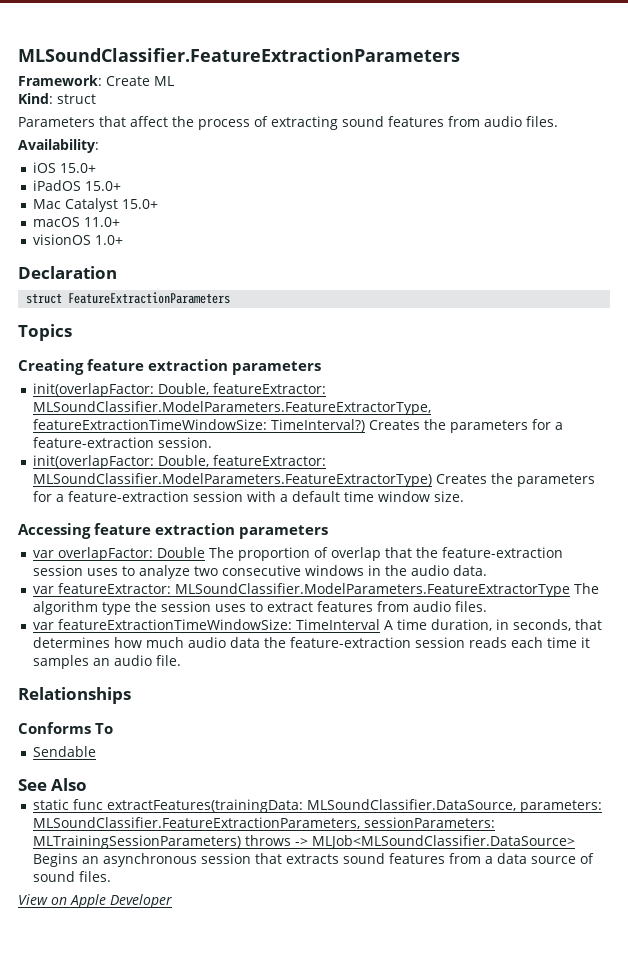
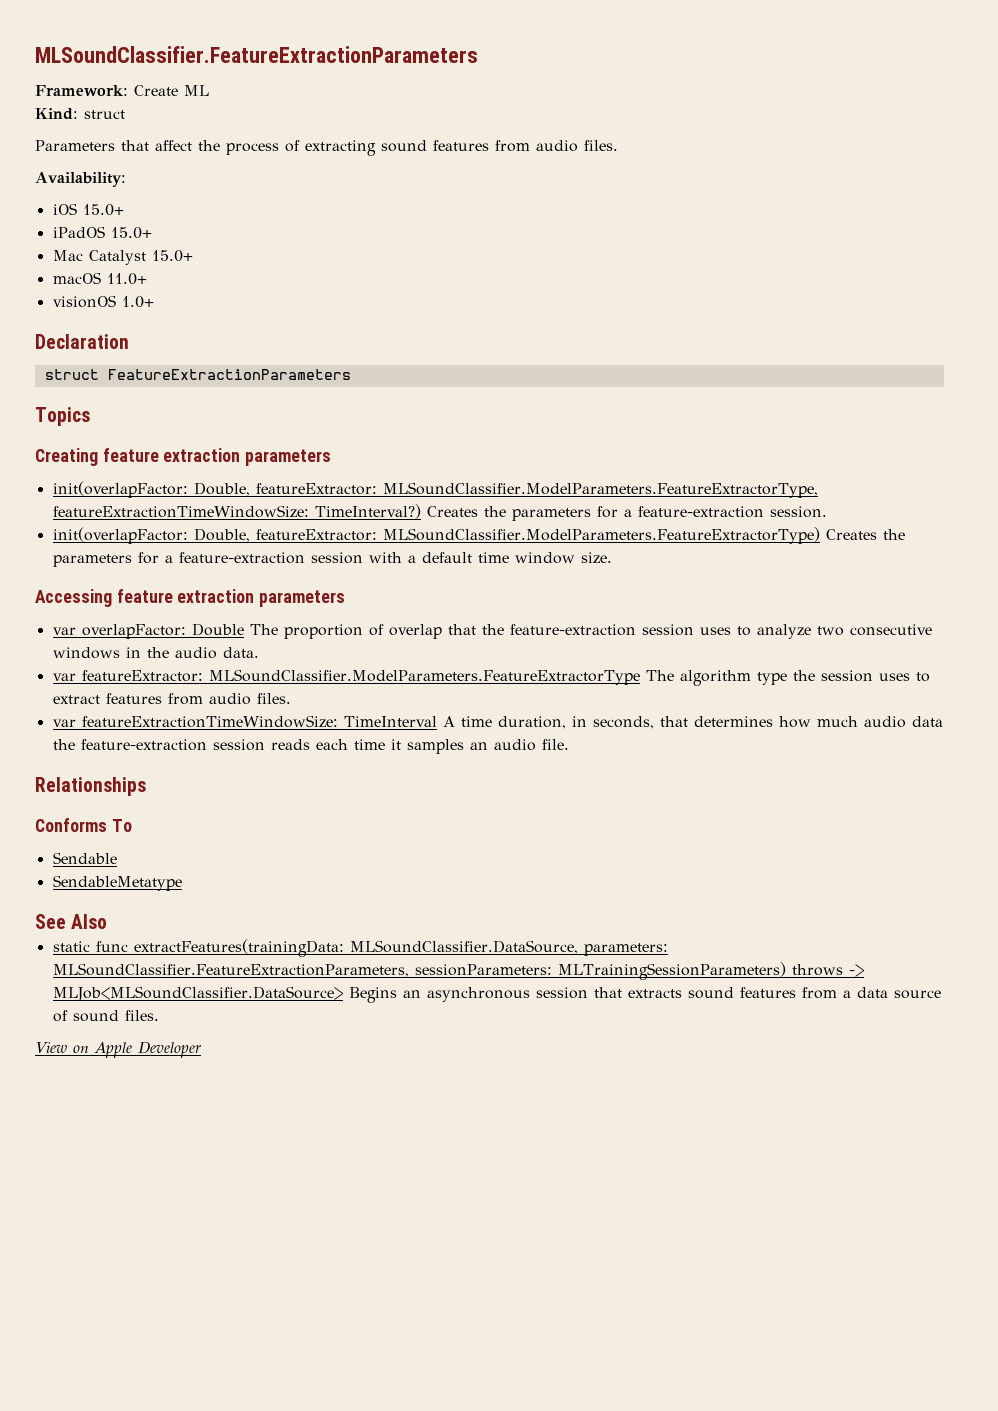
(97, 751) none -> [52,875,182,891] // SendableMetatype

